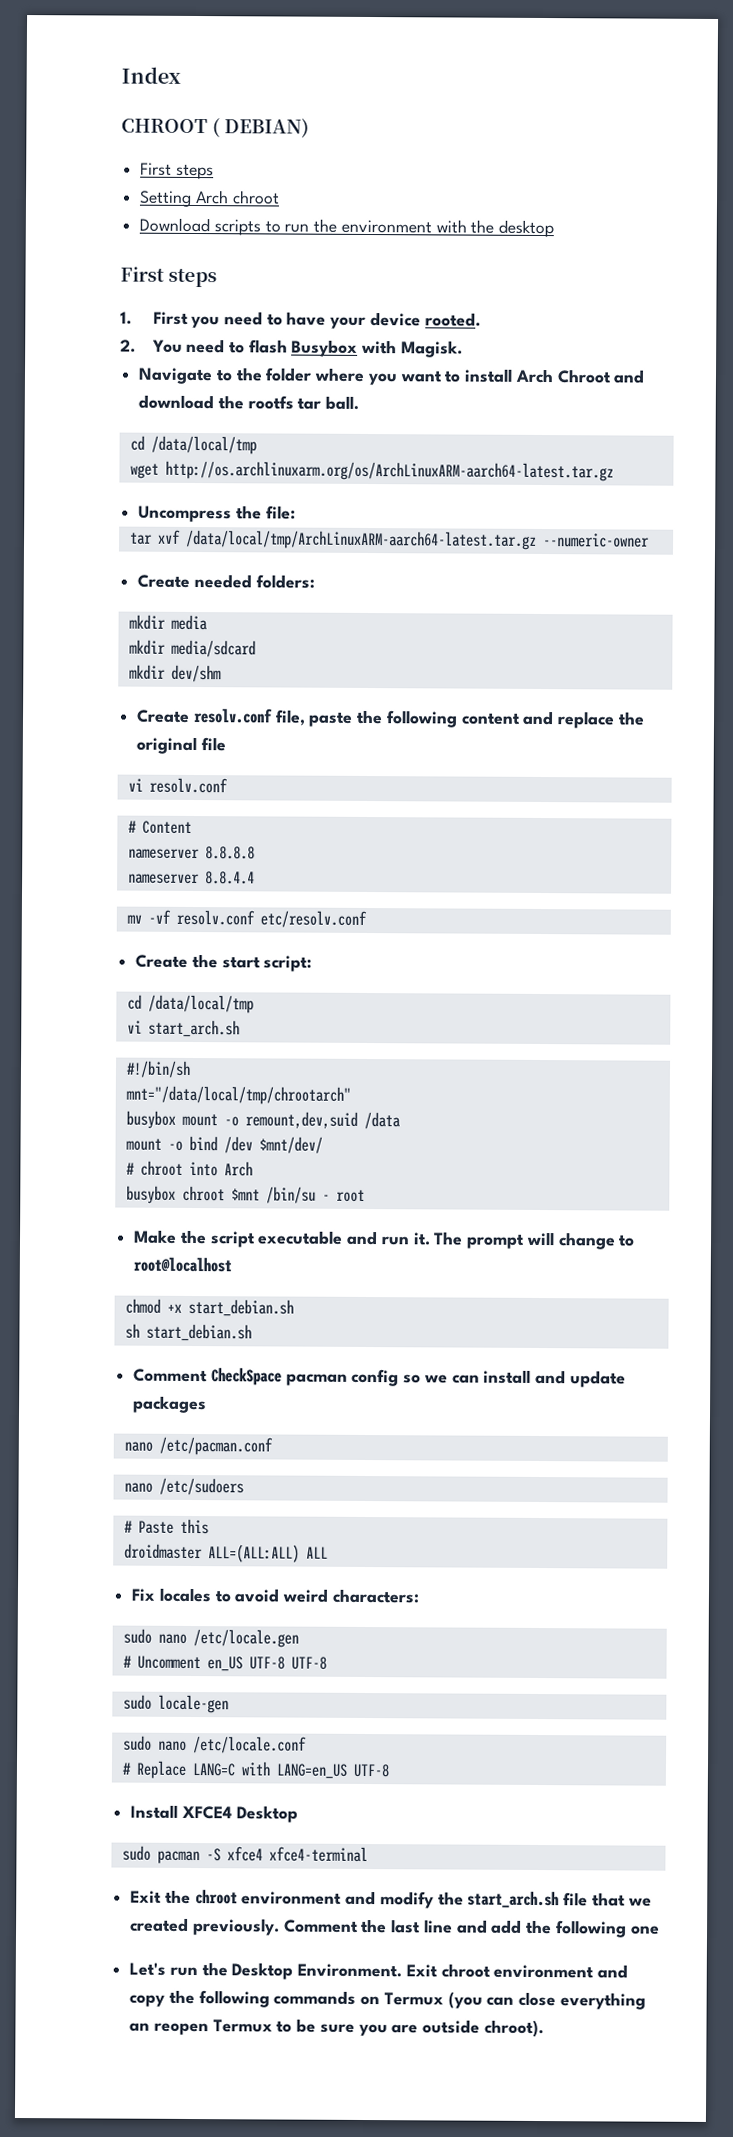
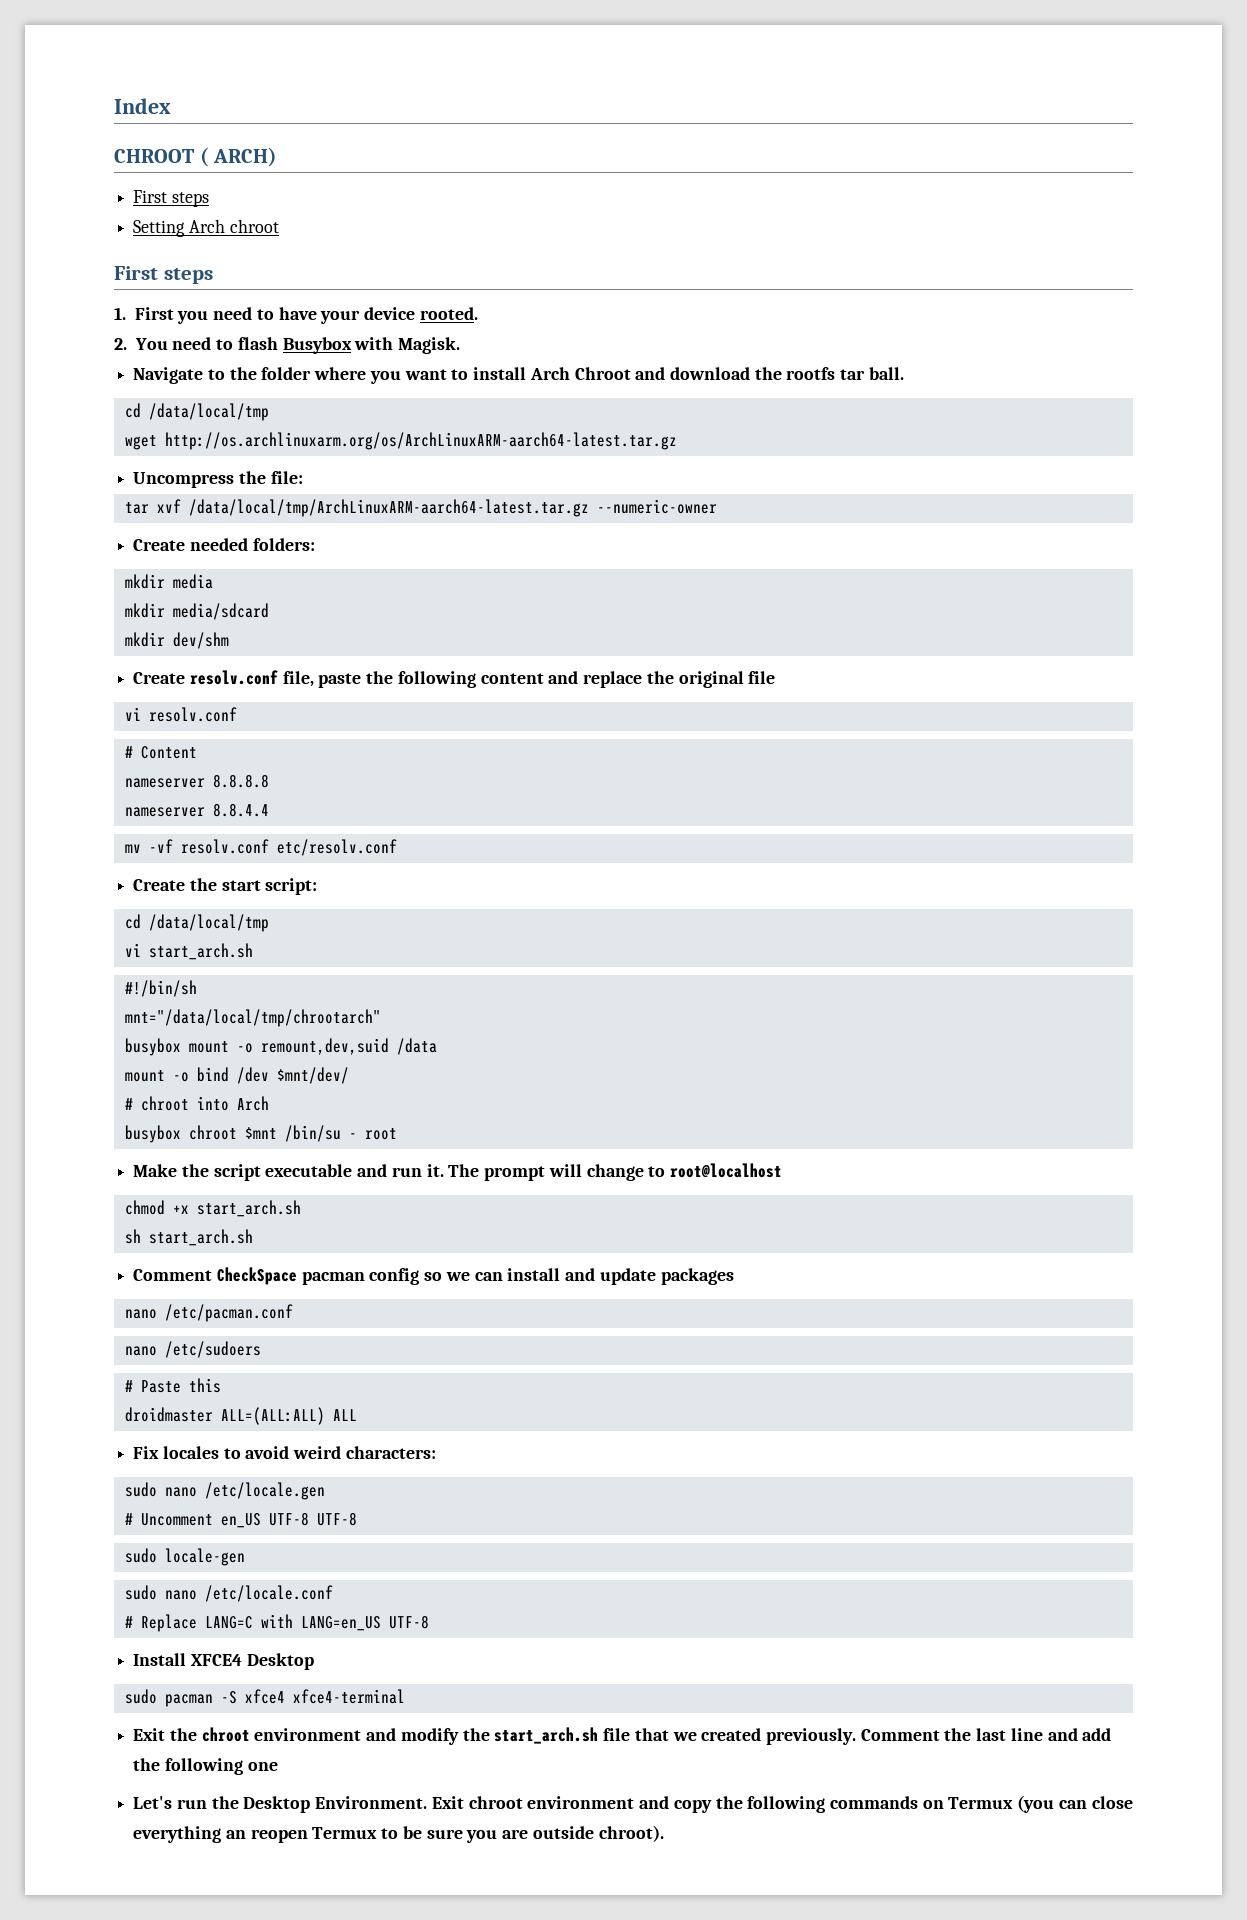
[224,118,309,138] DEBIAN) -> [213,147,278,167] ARCH)
[139,217,555,238] // Download scripts to run the environment with the desktop -> (279, 226) none
[187,1298,294,1317] start_debian.sh -> [196,1200,301,1217] start_arch.sh
[145,1323,252,1342] start_debian.sh -> [148,1229,253,1246] start_arch.sh

